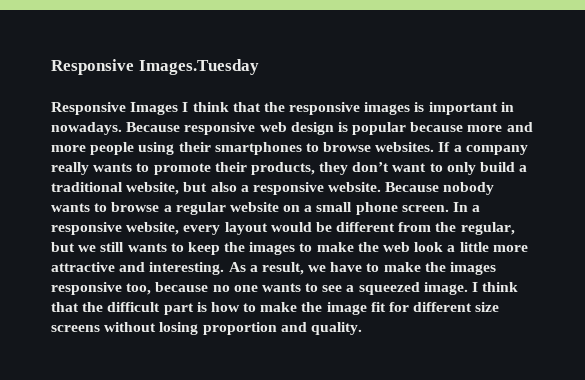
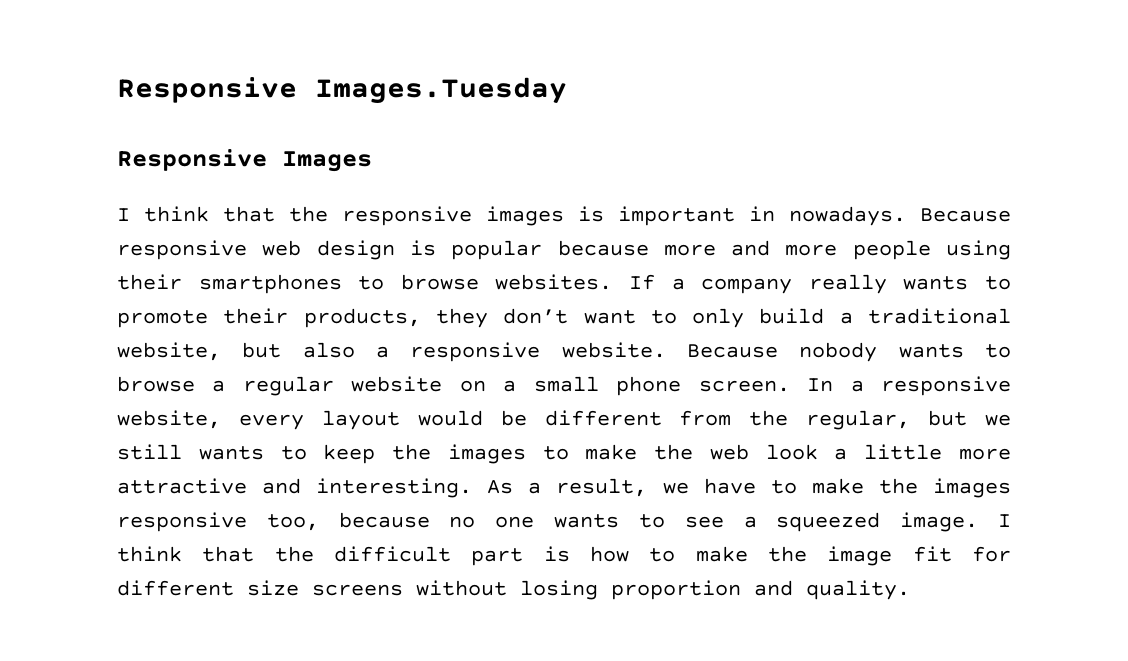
(179, 108) none -> (372, 161) //

